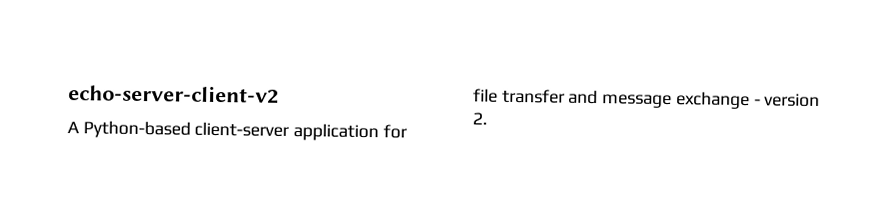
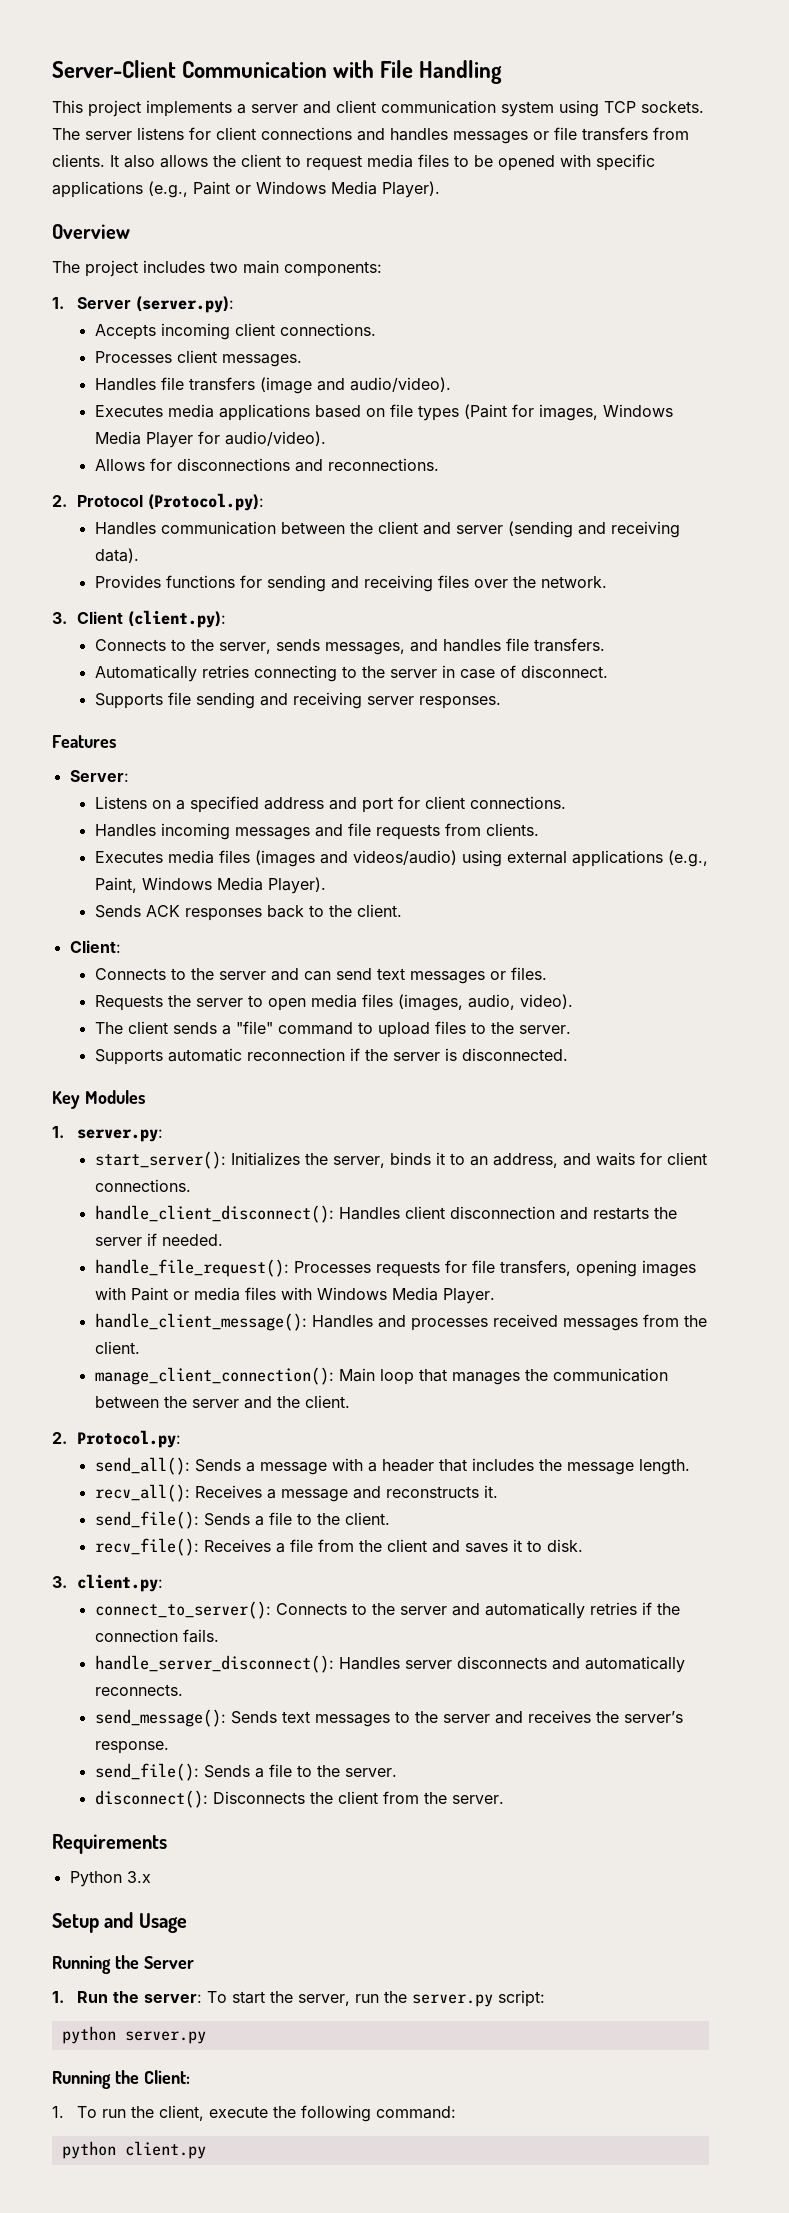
[68,84,279,104] [67,120,407,142] [473,88,821,110] [472,112,487,125] echo-server-client-v2 // A Python-based client-server application for file transfer and message exchange - version 2. -> [52,60,503,84] [52,100,704,117] [52,127,689,144] [52,154,655,171] [52,181,440,198] [52,224,130,239] [52,260,382,277] [52,296,235,313] [94,323,376,340] [94,350,302,367] [94,377,451,394] [94,404,673,421] [94,431,326,448] [94,458,439,472] [52,493,265,511] [94,521,680,538] [94,548,139,563] [94,575,607,592] [52,610,227,628] [94,638,605,655] [94,665,608,682] [94,692,501,709] [52,735,116,748] [69,770,129,782] [94,796,566,813] [94,823,539,840] [94,850,708,867] [94,877,326,894] [94,904,402,921] [69,940,121,953] [94,967,547,984] [94,994,573,1011] [94,1021,571,1038] [94,1048,568,1065] [52,1090,145,1109] [52,1126,164,1142] [94,1151,707,1169] [94,1179,191,1192] [94,1205,677,1223] [94,1233,223,1246] [94,1259,696,1277] [94,1287,495,1304] [94,1313,707,1331] [94,1341,140,1354] [94,1367,668,1385] [94,1395,350,1409] [52,1430,182,1448] [94,1457,690,1475] [94,1484,498,1502] [94,1511,390,1529] [94,1538,583,1556] [52,1574,164,1592] [94,1601,680,1619] [94,1629,219,1643] [94,1655,685,1673] [94,1684,183,1696] [94,1709,683,1727] [94,1741,169,1754] [94,1763,397,1781] [94,1790,504,1808] [52,1834,167,1854] [69,1871,151,1887] [52,1912,187,1933] [52,1955,194,1974] [52,1990,546,2007] [61,2026,206,2044] [52,2070,190,2089] [52,2105,457,2122] [61,2141,206,2159] Server-Client Communication with File Handling // This project implements a server and client communication system using TCP sockets. The server listens for client connections and handles messages or file transfers from clients. It also allows the client to request media files to be opened with specific applications (e.g., Paint or Windows Media Player). // Overview // The project includes two main components: // 1. Server (server.py): // Accepts incoming client connections. // Processes client messages. // Handles file transfers (image and audio/video). // Executes media applications based on file types (Paint for images, Windows Media Player for audio/video). // Allows for disconnections and reconnections. // 2. Protocol (Protocol.py): // Handles communication between the client and server (sending and receiving data). // Provides functions for sending and receiving files over the network. // 3. Client (client.py): // Connects to the server, sends messages, and handles file transfers. // Automatically retries connecting to the server in case of disconnect. // Supports file sending and receiving server responses. // Features // Server: // Listens on a specified address and port for client connections. // Handles incoming messages and file requests from clients. // Executes media files (images and videos/audio) using external applications (e.g., Paint, Windows Media Player). // Sends ACK responses back to the client. // Client: // Connects to the server and can send text messages or files. // Requests the server to open media files (images, audio, video). // The client sends a "file" command to upload files to the server. // Supports automatic reconnection if the server is disconnected. // Key Modules // 1. server.py: // start_server(): Initializes the server, binds it to an address, and waits for client connections. // handle_client_disconnect(): Handles client disconnection and restarts the server if needed. // handle_file_request(): Processes requests for file transfers, opening images with Paint or media files with Windows Media Player. // handle_client_message(): Handles and processes received messages from the client. // manage_client_connection(): Main loop that manages the communication between the server and the client. // 2. Protocol.py: // send_all(): Sends a message with a header that includes the message length. // recv_all(): Receives a message and reconstructs it. // send_file(): Sends a file to the client. // recv_file(): Receives a file from the client and saves it to disk. // 3. client.py: // connect_to_server(): Connects to the server and automatically retries if the connection fails. // handle_server_disconnect(): Handles server disconnects and automatically reconnects. // send_message(): Sends text messages to the server and receives the server’s response. // send_file(): Sends a file to the server. // disconnect(): Disconnects the client from the server. // Requirements // Python 3.x // Setup and Usage // Running the Server // 1. Run the server: To start the server, run the server.py script: // python server.py // Running the Client: // 1. To run the client, execute the following command: // python client.py

